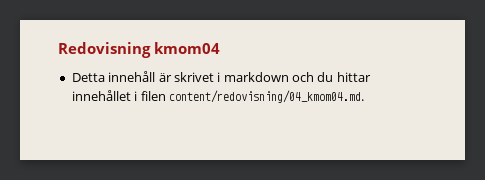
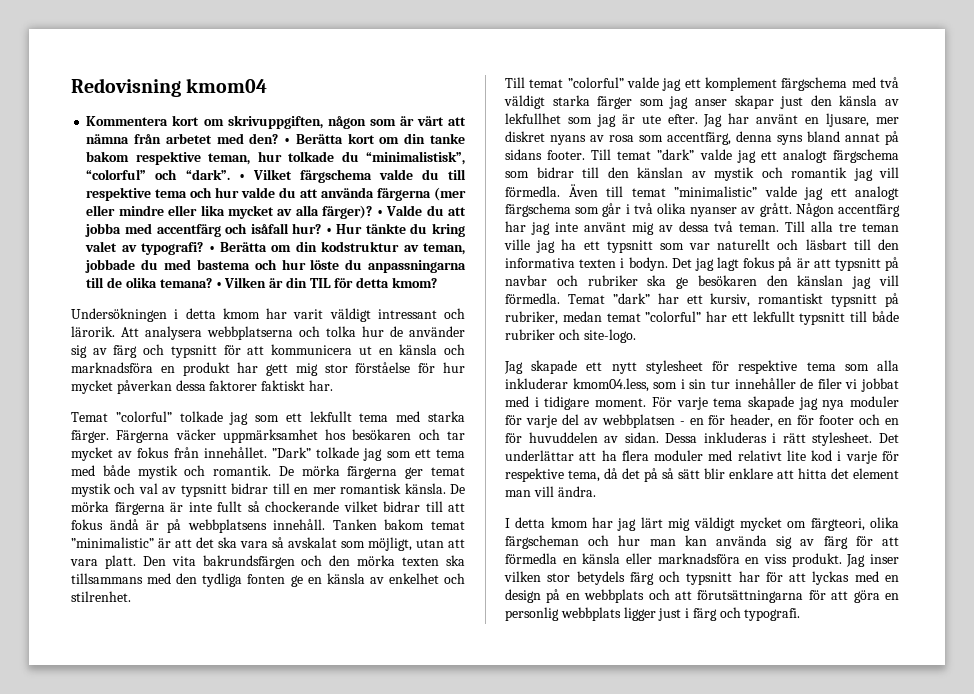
[71,71,371,82] [71,90,364,103] Detta innehåll är skrivet i markdown och du hittar innehållet i filen content/redovisning/04_kmom04.md. -> [86,115,466,129] [86,133,465,144] [86,151,465,165] [86,169,466,183] [86,187,466,201] [86,205,466,219] [85,223,465,237] [85,241,465,255] [85,259,466,273] [86,277,437,288] [71,308,465,322] [71,326,465,340] [71,344,465,358] [71,362,465,376] [71,380,333,394] [71,411,465,425] [71,429,465,443] [71,447,465,461] [71,465,465,479] [71,483,465,497] [71,501,465,515] [71,519,465,533] [71,537,465,551] [70,555,466,569] [71,573,465,587] [71,591,131,602] [505,77,899,91] [504,95,899,109] [505,113,899,127] [505,131,899,145] [505,149,899,163] [505,167,899,181] [505,184,899,200] [505,203,900,217] [505,221,899,235] [504,239,899,253] [505,257,899,271] [505,275,899,289] [505,293,899,307] [505,311,899,325] [505,329,636,343] [504,360,899,374] [505,378,899,392] [505,396,899,410] [505,414,899,428] [505,432,899,446] [505,450,899,464] [505,468,899,482] [505,486,596,497] [505,517,899,531] [505,535,899,549] [505,553,899,567] [504,571,899,585] [505,589,899,603] [505,607,801,621] Kommentera kort om skrivuppgiften, någon som är värt att nämna från arbetet med den? • Berätta kort om din tanke bakom respektive teman, hur tolkade du “minimalistisk”, “colorful” och “dark”. • Vilket färgschema valde du till respektive tema och hur valde du att använda färgerna (mer eller mindre eller lika mycket av alla färger)? • Valde du att jobba med accentfärg och isåfall hur? • Hur tänkte du kring valet av typografi? • Berätta om din kodstruktur av teman, jobbade du med bastema och hur löste du anpassningarna till de olika temana? • Vilken är din TIL för detta kmom? // Undersökningen i detta kmom har varit väldigt intressant och lärorik. Att analysera webbplatserna och tolka hur de använder sig av färg och typsnitt för att kommunicera ut en känsla och marknadsföra en produkt har gett mig stor förståelse för hur mycket påverkan dessa faktorer faktiskt har. // Temat ”colorful” tolkade jag som ett lekfullt tema med starka färger. Färgerna väcker uppmärksamhet hos besökaren och tar mycket av fokus från innehållet. ”Dark” tolkade jag som ett tema med både mystik och romantik. De mörka färgerna ger temat mystik och val av typsnitt bidrar till en mer romantisk känsla. De mörka färgerna är inte fullt så chockerande vilket bidrar till att fokus ändå är på webbplatsens innehåll. Tanken bakom temat ”minimalistic” är att det ska vara så avskalat som möjligt, utan att vara platt. Den vita bakrundsfärgen och den mörka texten ska tillsammans med den tydliga fonten ge en känsla av enkelhet och stilrenhet. // Till temat ”colorful” valde jag ett komplement färgschema med två väldigt starka färger som jag anser skapar just den känsla av lekfullhet som jag är ute efter. Jag har använt en ljusare, mer diskret nyans av rosa som accentfärg, denna syns bland annat på sidans footer. Till temat ”dark” valde jag ett analogt färgschema som bidrar till den känslan av mystik och romantik jag vill förmedla. Även till temat ”minimalistic” valde jag ett analogt färgschema som går i två olika nyanser av grått. Någon accentfärg har jag inte använt mig av dessa två teman. Till alla tre teman ville jag ha ett typsnitt som var naturellt och läsbart till den informativa texten i bodyn. Det jag lagt fokus på är att typsnitt på navbar och rubriker ska ge besökaren den känslan jag vill förmedla. Temat ”dark” har ett kursiv, romantiskt typsnitt på rubriker, medan temat ”colorful” har ett lekfullt typsnitt till både rubriker och site-logo. // Jag skapade ett nytt stylesheet för respektive tema som alla inkluderar kmom04.less, som i sin tur innehåller de filer vi jobbat med i tidigare moment. För varje tema skapade jag nya moduler för varje del av webbplatsen - en för header, en för footer och en för huvuddelen av sidan. Dessa inkluderas i rätt stylesheet. Det underlättar att ha flera moduler med relativt lite kod i varje för respektive tema, då det på så sätt blir enklare att hitta det element man vill ändra. // I detta kmom har jag lärt mig väldigt mycket om färgteori, olika färgscheman och hur man kan använda sig av färg för att förmedla en känsla eller marknadsföra en viss produkt. Jag inser vilken stor betydels färg och typsnitt har för att lyckas med en design på en webbplats och att förutsättningarna för att göra en personlig webbplats ligger just i färg och typografi.

